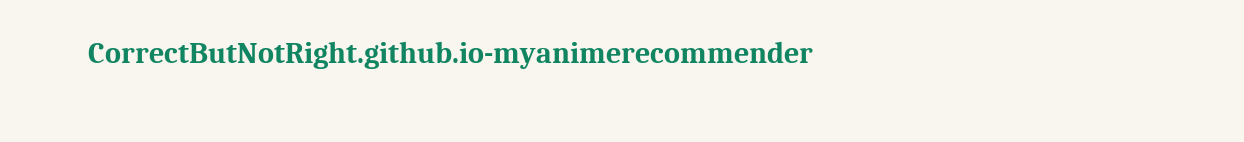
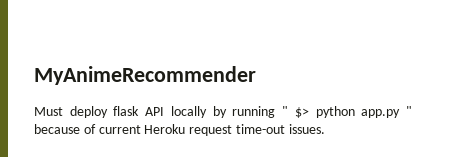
[88,41,813,69] CorrectButNotRight.github.io-myanimerecommender -> [34,66,256,85] [34,106,412,118] [34,124,325,136] MyAnimeRecommender // Must deploy flask API locally by running " $> python app.py " because of current Heroku request time-out issues.

